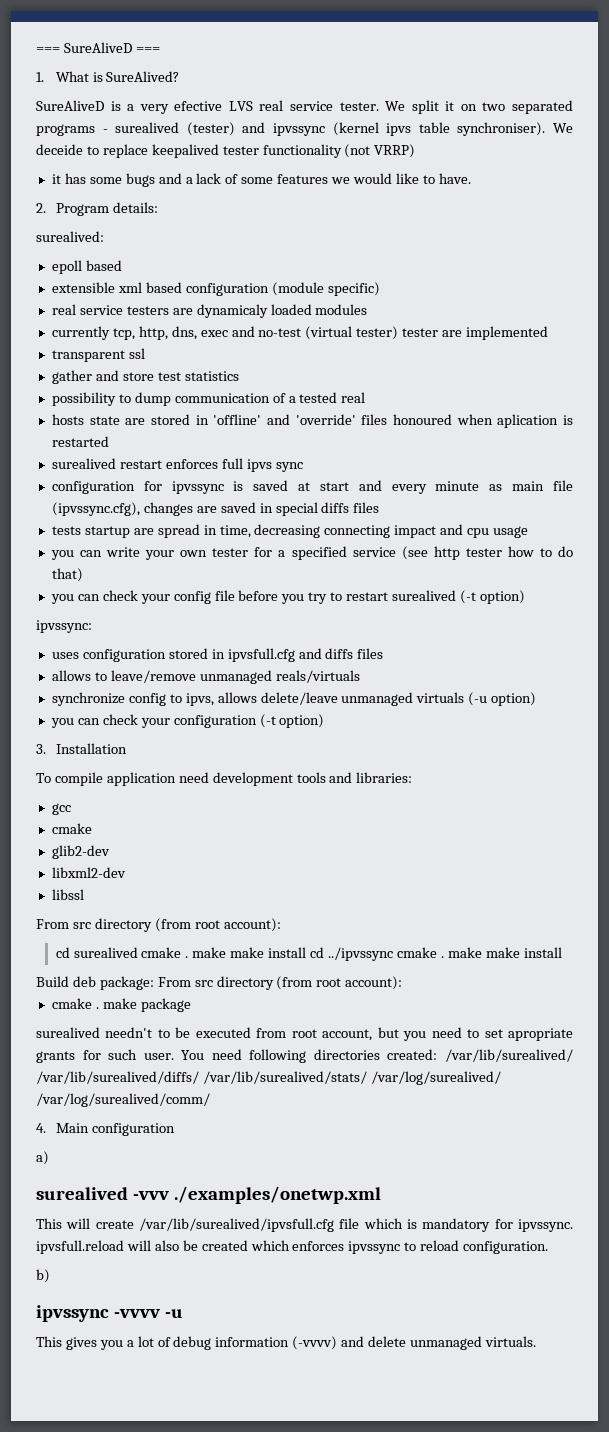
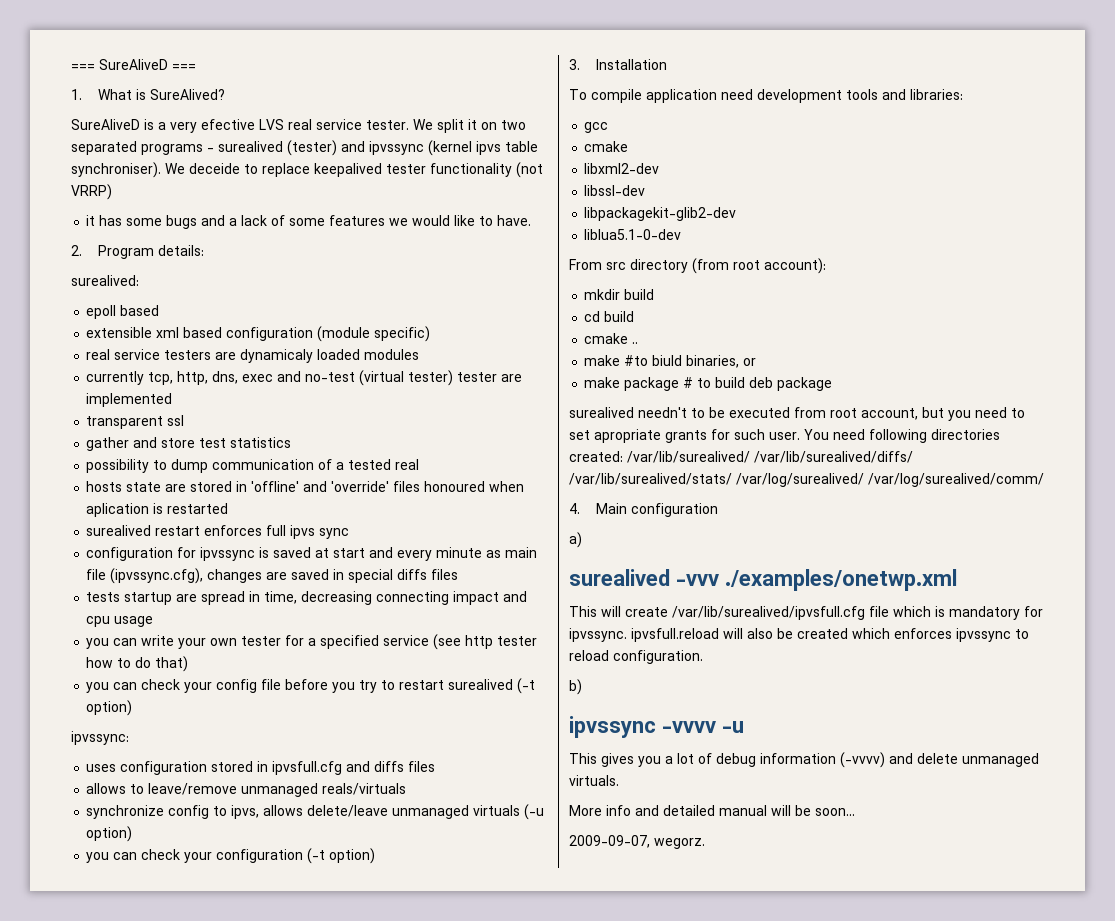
[51,845,110,859] // glib2-dev -> (629, 146) none
[51,889,84,900] [36,918,281,932] [55,947,562,961] [36,976,403,990] [51,998,137,1009] libssl // From src directory (from root account): // cd surealived cmake . make make install cd ../ipvssync cmake . make make install // Build deb package: From src directory (from root account): // cmake . make -> [584,185,646,196] [584,207,737,221] [584,229,682,240] [569,258,826,274] [584,289,655,300] [584,311,635,322] [584,333,639,344] [584,355,757,368] [584,377,774,391] libssl-dev // libpackagekit-glib2-dev // liblua5.1-0-dev // From src directory (from root account): // mkdir build // cd build // cmake .. // make #to biuld binaries, or // make package # to build deb
(536, 1341) none -> [569,805,855,816] [569,835,705,849] // More info and detailed manual will be soon... // 2009-09-07, wegorz.

